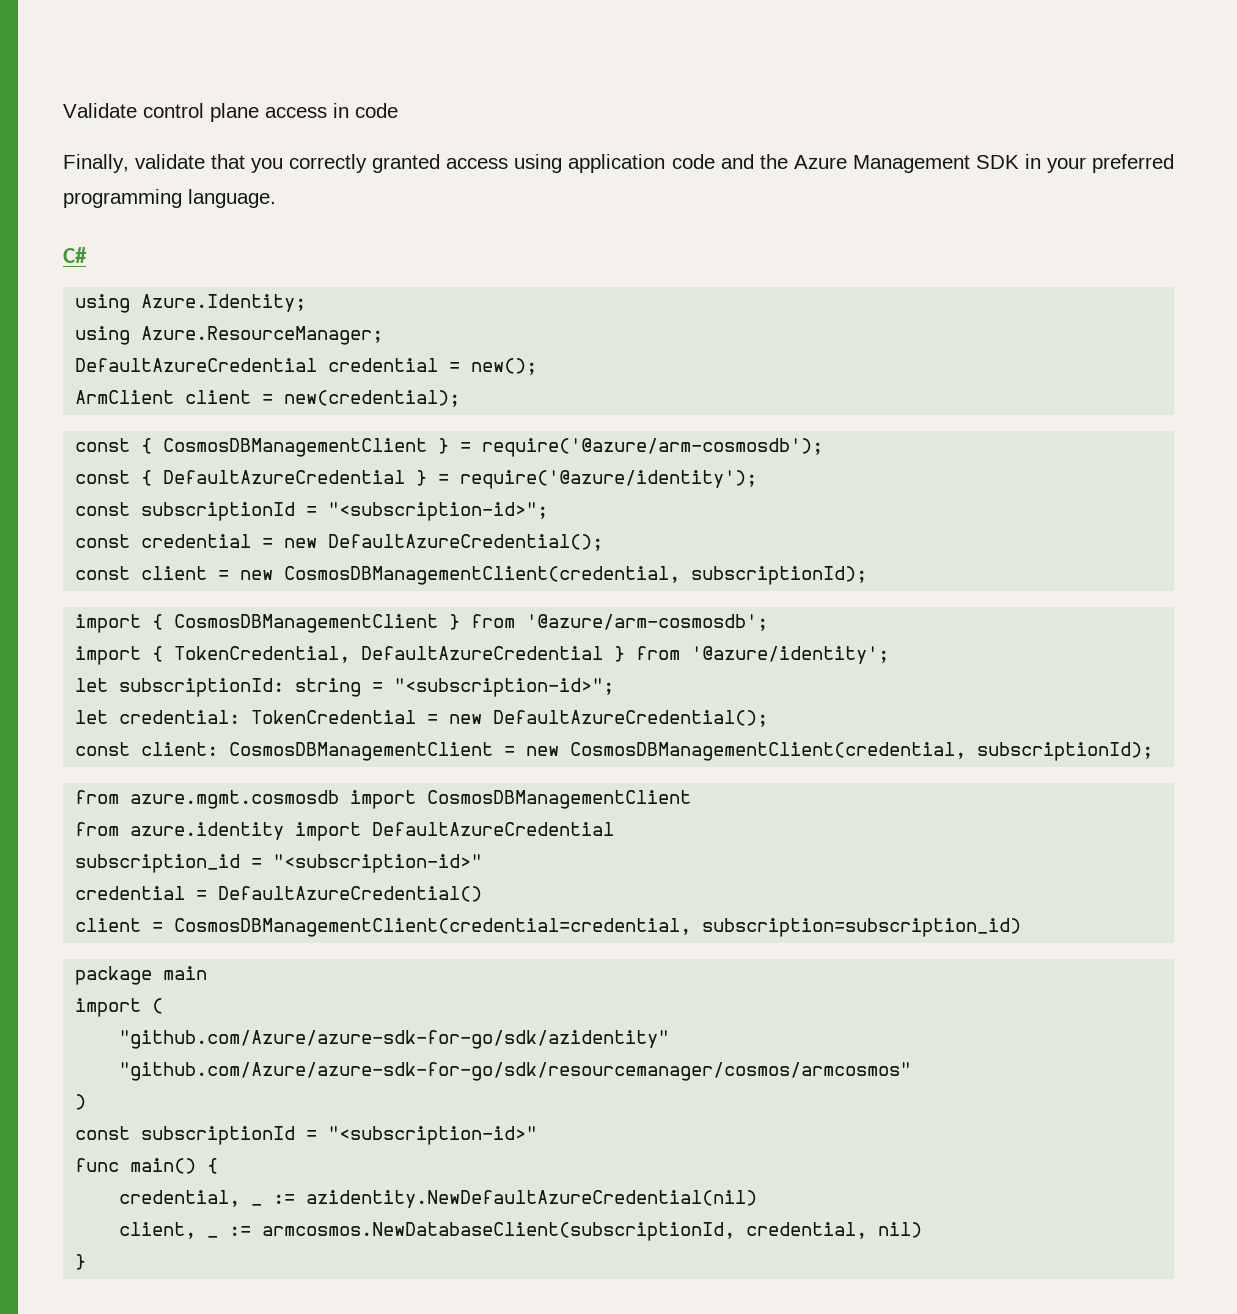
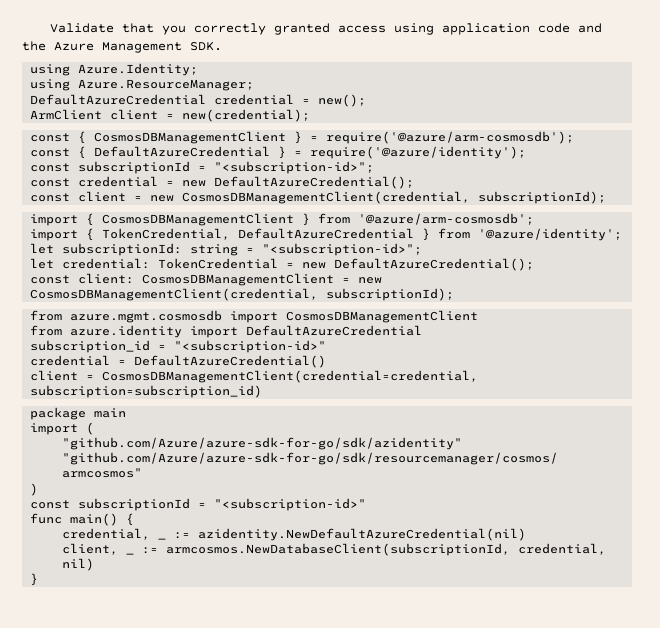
[143,103,398,122] [63,154,206,173] control plane access in code // Finally, validate -> (114, 28) none
[975,154,1174,173] [63,189,276,208] [63,247,87,263] SDK in your preferred programming language. // C# -> [190,41,222,51] SDK.

